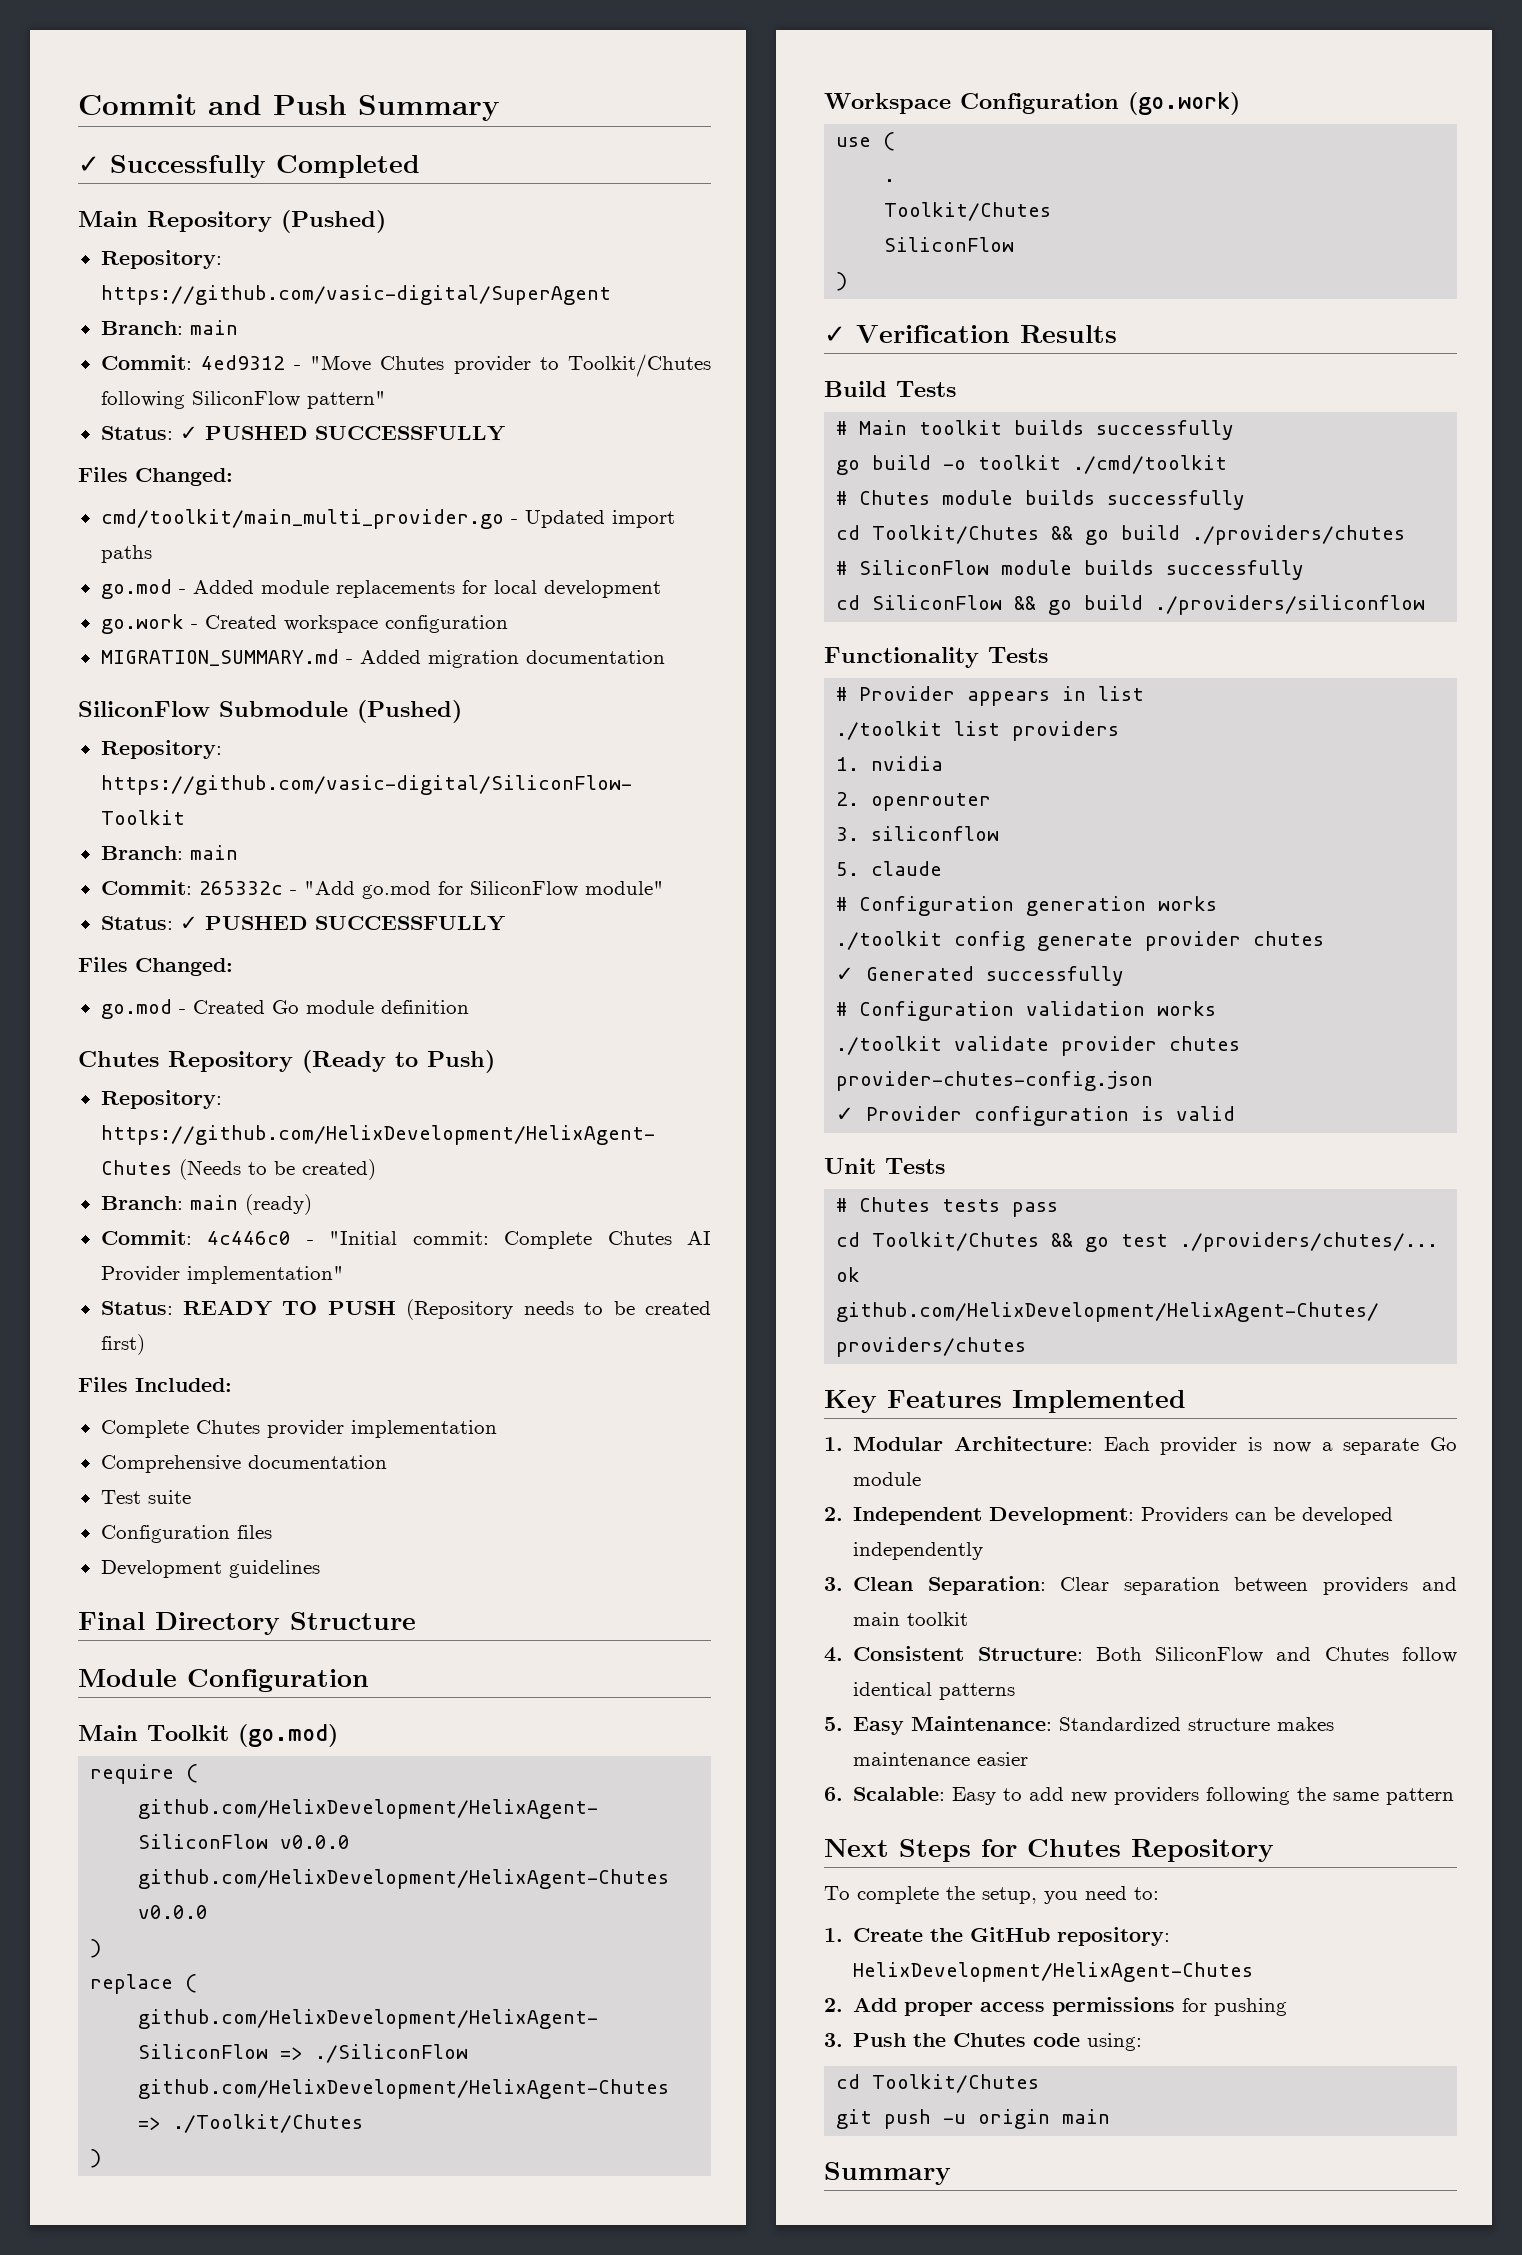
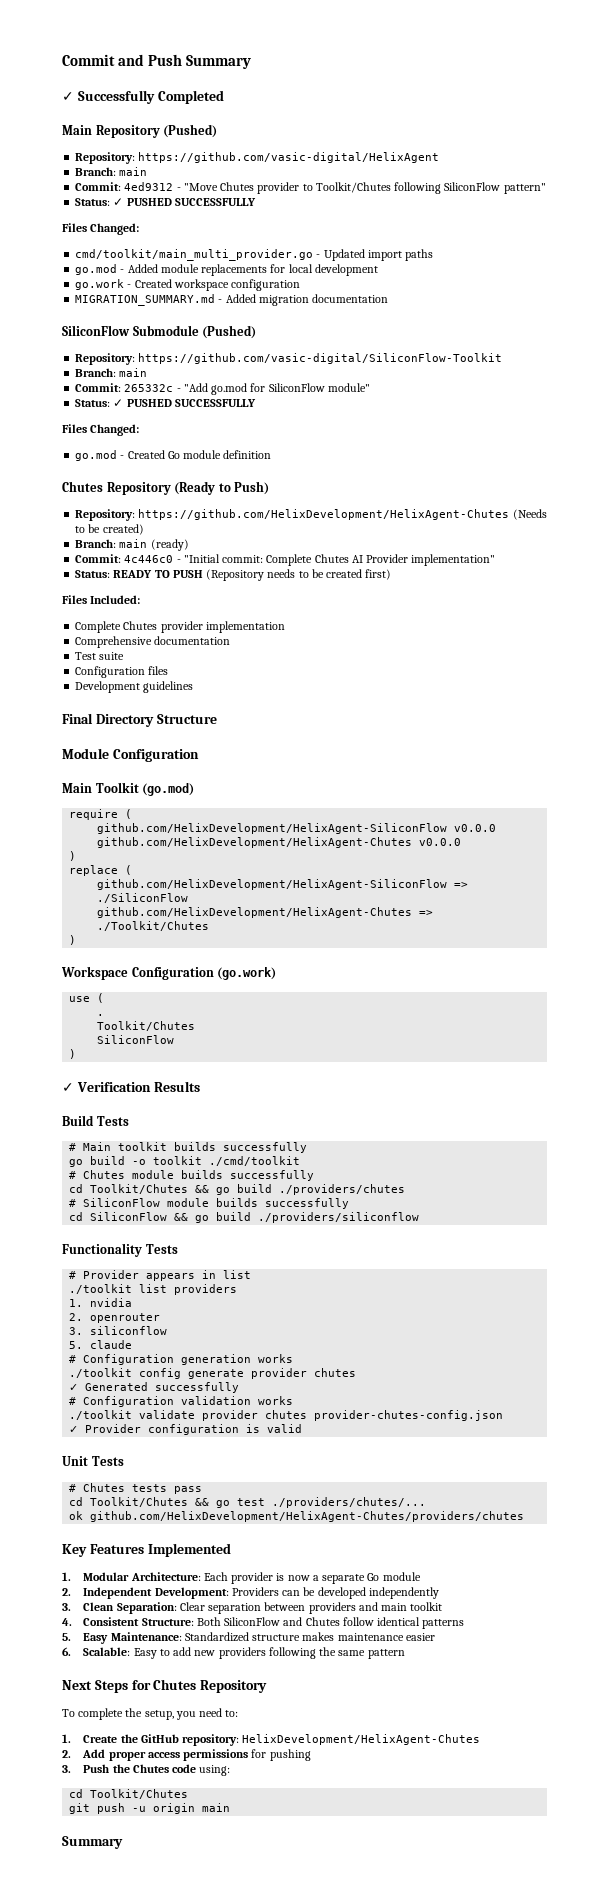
[100,285,611,305] https://github.com/vasic-digital/SuperAgent -> [138,152,440,163] https://github.com/vasic-digital/HelixAgent

